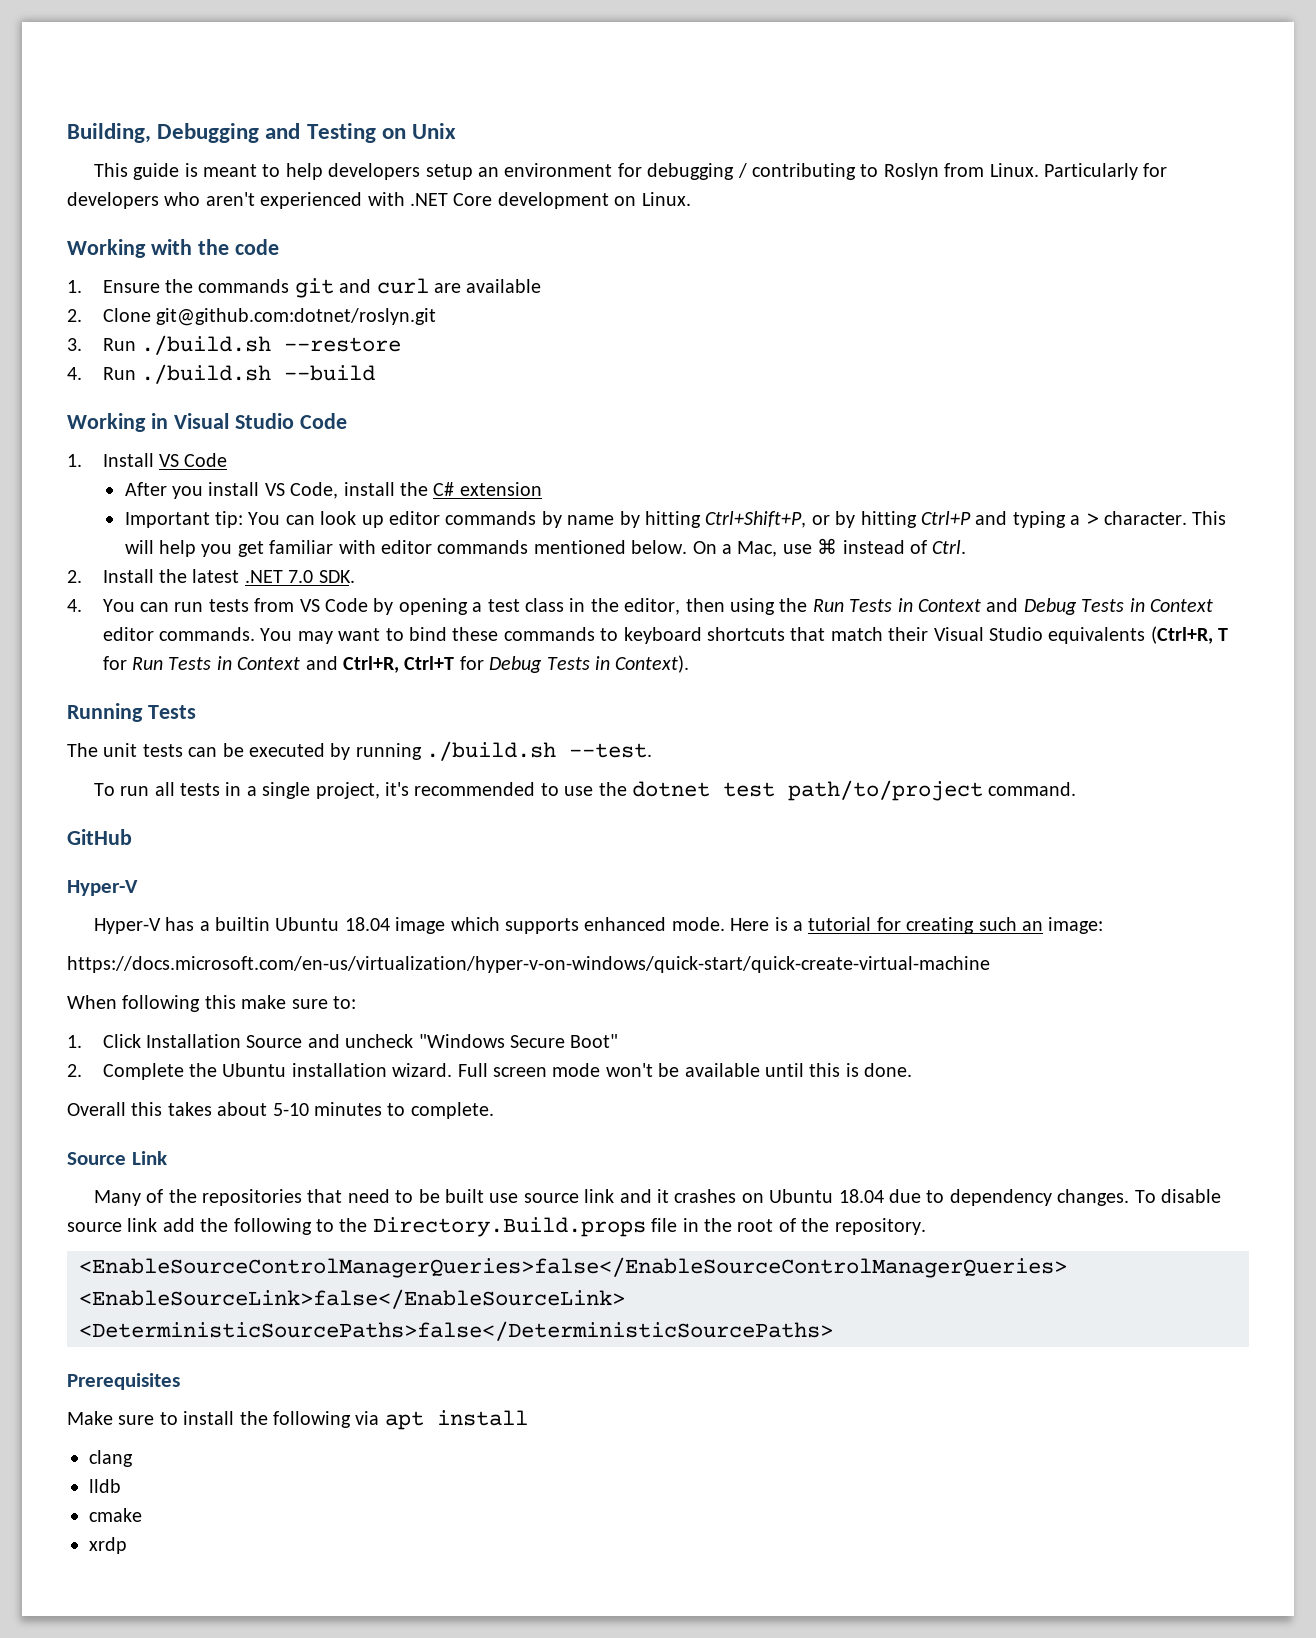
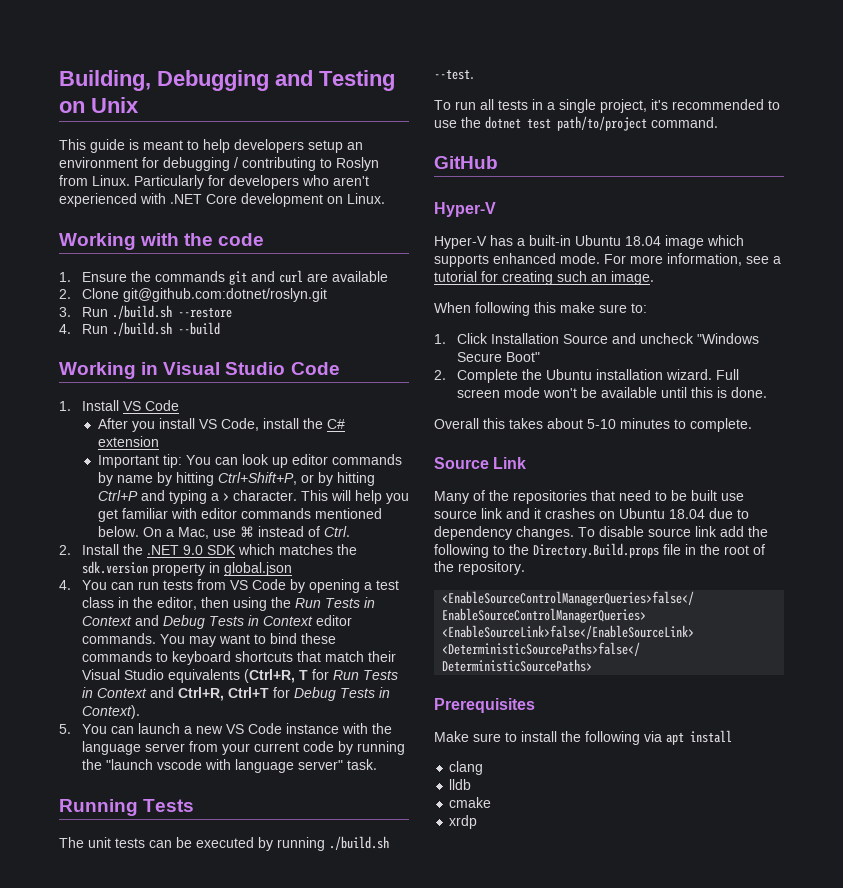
[192,569,355,583] latest .NET 7.0 SDK. -> [147,544,358,555] [82,561,293,576] .NET 9.0 SDK which matches the sdk.version property in global.json
(690, 664) none -> [59,723,393,734] [82,741,406,755] [82,759,378,773] // 5. You can launch a new VS Code instance with the language server from your current code by running the "launch vscode with language server" task.
[214,917,270,931] builtin -> [529,235,571,246] built-in
[730,917,788,931] Here is -> [604,253,769,266] For more information, see
[1048,917,1104,934] [67,956,990,973] image: // https://docs.microsoft.com/en-us/virtualization/hyper-v-on-windows/quick-start/quick-create-virtual-machine -> [611,271,654,285] image.

